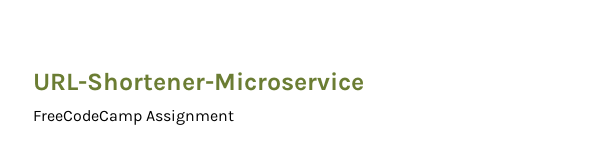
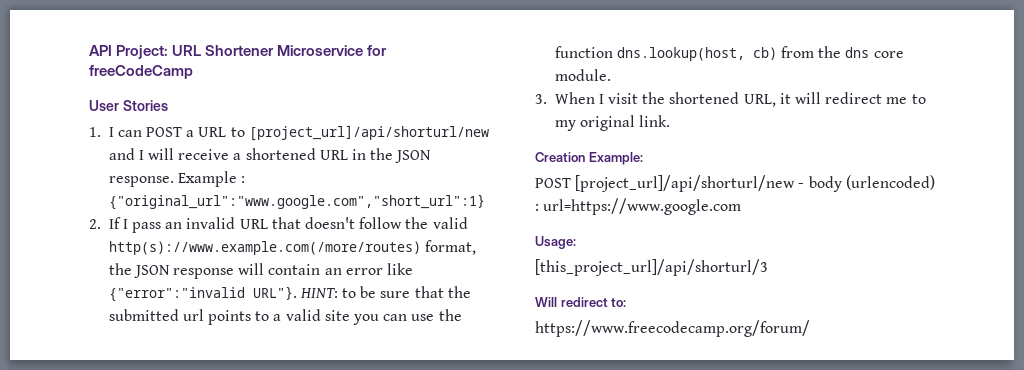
[33,72,364,91] [33,109,235,125] URL-Shortener-Microservice // FreeCodeCamp Assignment -> [89,45,388,59] [89,65,193,79] [89,100,168,111] [89,125,489,141] [108,148,432,163] [108,171,246,187] [108,194,485,210] [89,217,468,233] [108,240,476,255] [108,263,414,279] [108,286,471,302] [108,309,462,325] [554,46,904,61] [554,69,611,81] [535,92,926,107] [554,115,671,131] [535,152,643,165] [535,175,935,192] [535,198,742,215] [535,236,576,249] [535,259,768,276] [535,297,627,307] [535,320,810,337] API Project: URL Shortener Microservice for freeCodeCamp // User Stories // 1. I can POST a URL to [project_url]/api/shorturl/new and I will receive a shortened URL in the JSON response. Example : {"original_url":"www.google.com","short_url":1} // 2. If I pass an invalid URL that doesn't follow the valid http(s)://www.example.com(/more/routes) format, the JSON response will contain an error like {"error":"invalid URL"}. HINT: to be sure that the submitted url points to a valid site you can use the function dns.lookup(host, cb) from the dns core module. // 3. When I visit the shortened URL, it will redirect me to my original link. // Creation Example: // POST [project_url]/api/shorturl/new - body (urlencoded) : url=https://www.google.com // Usage: // [this_project_url]/api/shorturl/3 // Will redirect to: // https://www.freecodecamp.org/forum/

